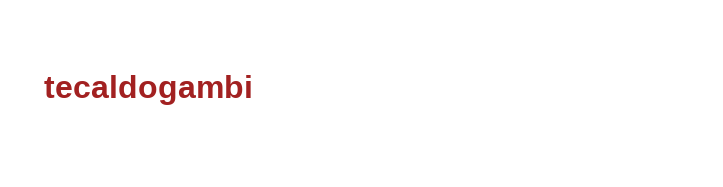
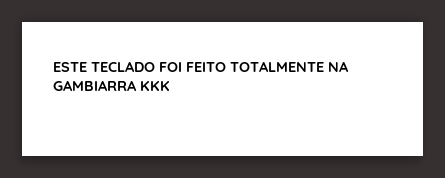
[44,75,253,105] tecaldogambi -> [53,61,349,72] [53,80,170,91] ESTE TECLADO FOI FEITO TOTALMENTE NA GAMBIARRA KKK

